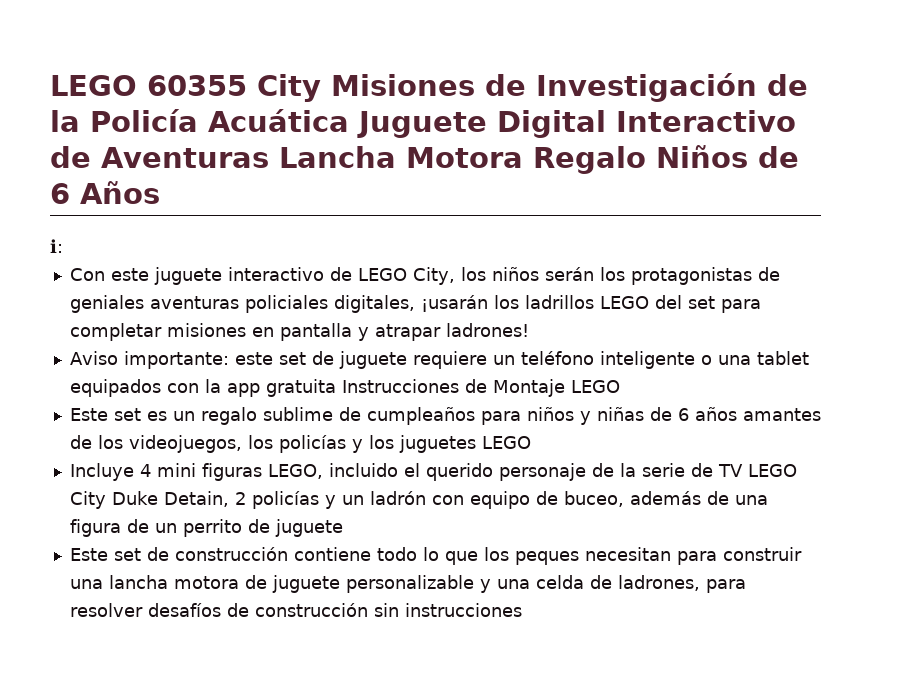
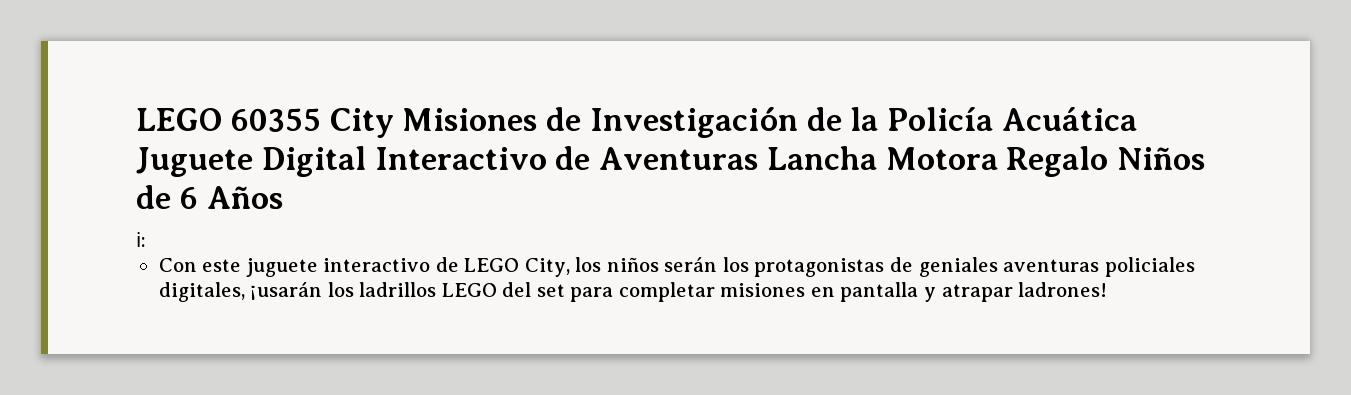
[69,351,809,369] [69,379,620,397] [69,407,821,425] [69,435,531,453] [69,463,797,481] [69,491,768,509] [69,519,343,537] [69,547,802,565] [69,575,746,593] [69,603,522,617] // Aviso importante: este set de juguete requiere un teléfono inteligente o una tablet equipados con la app gratuita Instrucciones de Montaje LEGO // Este set es un regalo sublime de cumpleaños para niños y niñas de 6 años amantes de los videojuegos, los policías y los juguetes LEGO // Incluye 4 mini figuras LEGO, incluido el querido personaje de la serie de TV LEGO City Duke Detain, 2 policías y un ladrón con equipo de buceo, además de una figura de un perrito de juguete // Este set de construcción contiene todo lo que los peques necesitan para construir una lancha motora de juguete personalizable y una celda de ladrones, para resolver desafíos de construcción sin instrucciones -> (1108, 289) none

